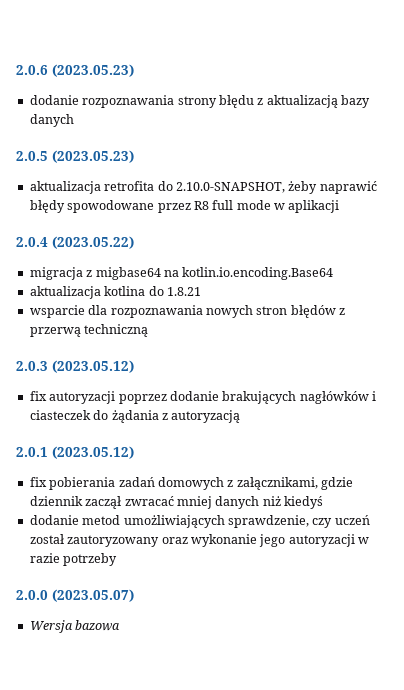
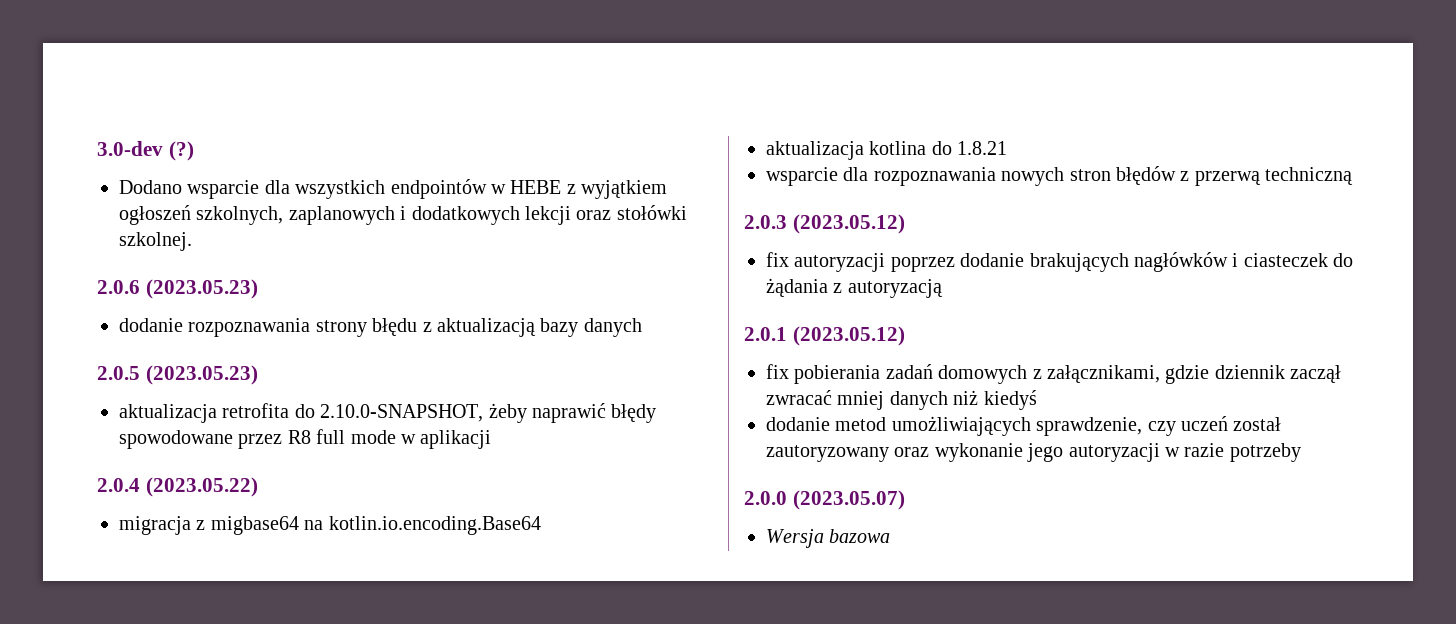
(16, 70) none -> [97,141,194,161] [119,179,668,199] [119,205,687,225] [119,232,192,251] 3.0-dev (?) // Dodano wsparcie dla wszystkich endpointów w HEBE z wyjątkiem ogłoszeń szkolnych, zaplanowych i dodatkowych lekcji oraz stołówki szkolnej. //

